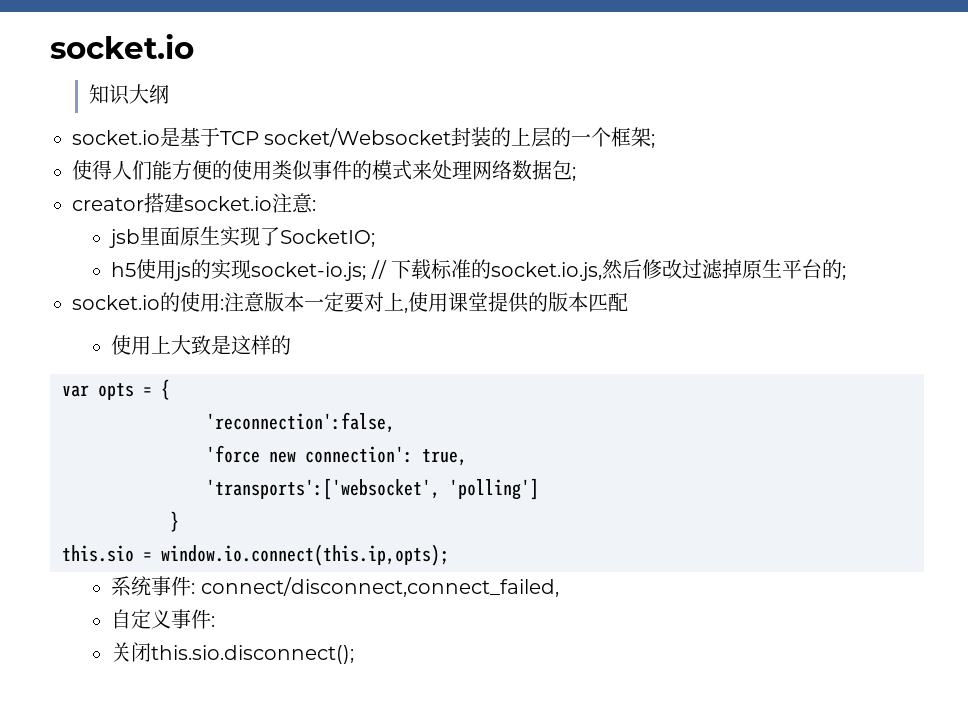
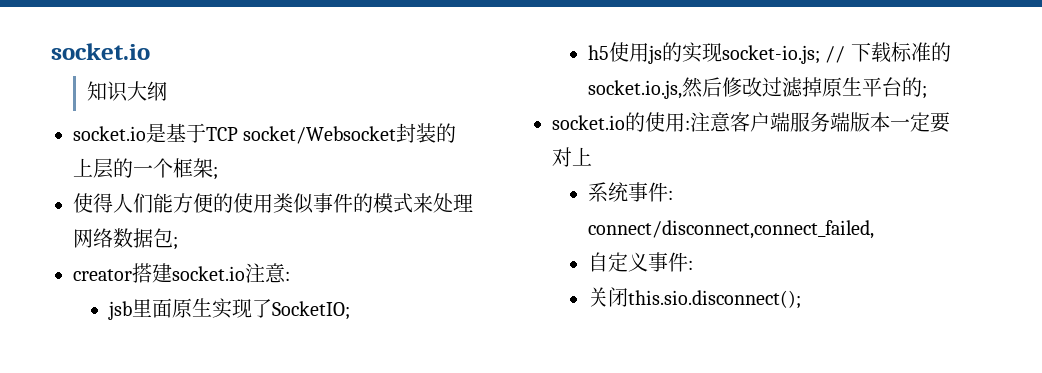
(265, 302) none -> [730,112,850,132] 客户端服务端
[404,292,628,313] [111,335,292,355] [62,379,170,400] [206,412,395,433] [206,445,467,466] [206,478,539,500] [170,511,179,532] [62,544,449,566] ,使用课堂提供的版本匹配 // 使用上大致是这样的 // var opts = { // 'reconnection':false, // 'force new connection': true, // 'transports':['websocket', 'polling'] // } // this.sio = window.io.connect(this.ip,opts); -> (592, 156) none

